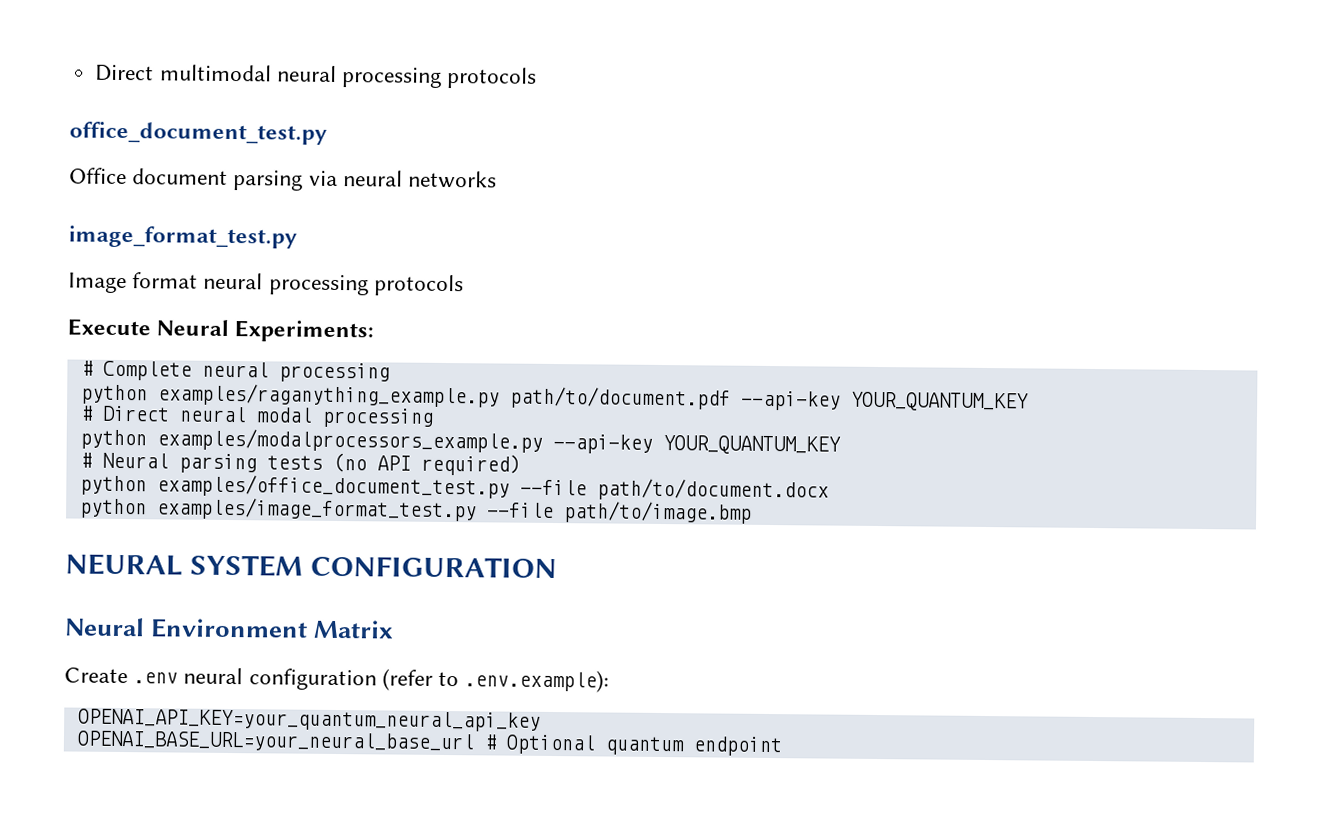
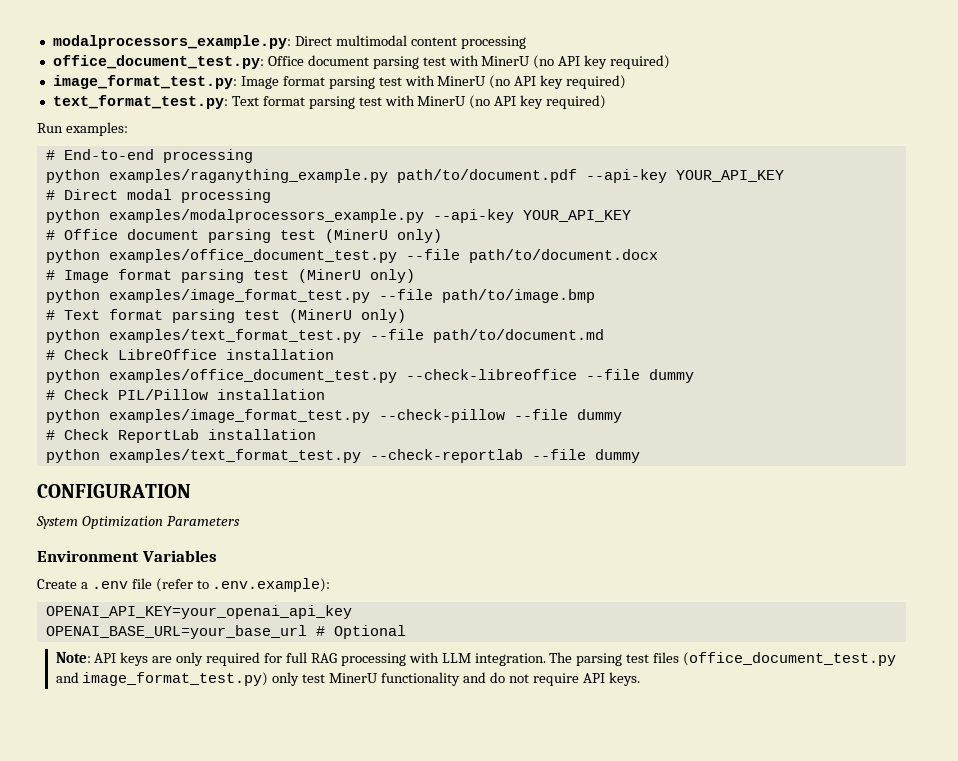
(95, 73) none -> [52,35,291,49] modalprocessors_example.py:
[276,65,538,89] [69,121,327,145] [69,167,498,191] [68,225,297,249] [68,272,464,297] [67,318,375,343] [80,360,269,381] neural processing protocols // office_document_test.py // Office document parsing via neural networks // image_format_test.py // Image format neural processing protocols // Execute Neural Experiments: // # Complete neural -> [410,36,526,49] [52,55,671,69] [52,75,627,89] [52,95,607,109] [37,122,128,136] [45,149,154,160] content processing // office_document_test.py: Office document parsing test with MinerU (no API key required) // image_format_test.py: Image format parsing test with MinerU (no API key required) // text_format_test.py: Text format parsing test with MinerU (no API key required) // Run examples: // # End-to-end
[850,391,1029,412] YOUR_QUANTUM_KEY -> [675,170,784,182] YOUR_API_KEY
[178,406,247,423] neural -> (118, 194) none
[662,435,841,455] [79,452,521,476] [79,474,829,502] [79,497,752,524] [65,553,557,579] [64,617,395,639] [64,667,377,691] YOUR_QUANTUM_KEY // # Neural parsing tests (no API required) // python examples/office_document_test.py --file path/to/document.docx // python examples/image_format_test.py --file path/to/image.bmp // NEURAL SYSTEM CONFIGURATION // Neural Environment Matrix // Create .env neural configuration -> [522,210,631,222] [45,229,442,243] [45,249,658,263] [45,269,415,283] [45,289,595,303] [45,309,406,323] [45,329,604,343] [45,349,334,360] [45,369,694,383] [45,389,325,400] [45,409,622,423] [45,429,316,443] [45,449,640,463] [37,484,191,498] [36,516,240,529] [37,550,217,562] [37,578,152,589] YOUR_API_KEY // # Office document parsing test (MinerU only) // python examples/office_document_test.py --file path/to/document.docx // # Image format parsing test (MinerU only) // python examples/image_format_test.py --file path/to/image.bmp // # Text format parsing test (MinerU only) // python examples/text_format_test.py --file path/to/document.md // # Check LibreOffice installation // python examples/office_document_test.py --check-libreoffice --file dummy // # Check PIL/Pillow installation // python examples/image_format_test.py --check-pillow --file dummy // # Check ReportLab installation // python examples/text_format_test.py --check-reportlab --file dummy // CONFIGURATION // System Optimization Parameters // Environment Variables // Create a .env file
[77,708,541,732] [76,730,475,753] OPENAI_API_KEY=your_quantum_neural_api_key // OPENAI_BASE_URL=your_neural_base_url -> [45,605,352,619] [45,625,307,639] OPENAI_API_KEY=your_openai_api_key // OPENAI_BASE_URL=your_base_url
[604,736,783,757] quantum endpoint -> [55,652,897,666] [55,672,640,686] // Note: API keys are only required for full RAG processing with LLM integration. The parsing test files (office_document_test.py and image_format_test.py) only test MinerU functionality and do not require API keys.

